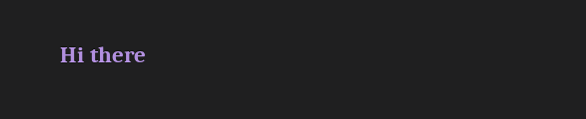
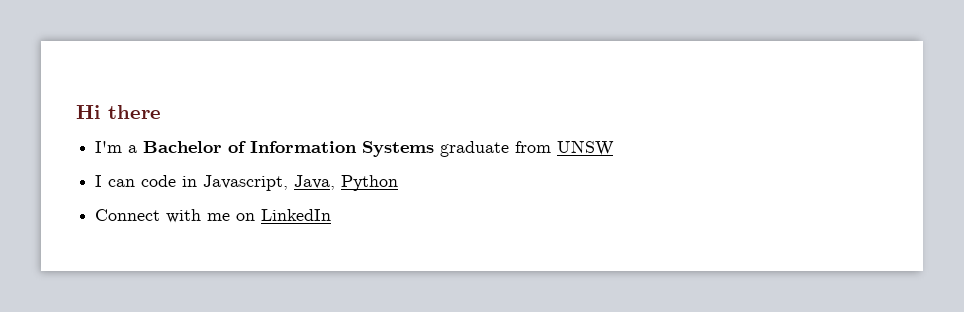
(148, 54) none -> [95,140,615,157] [95,175,399,191] [95,209,332,223] // I'm a Bachelor of Information Systems graduate from UNSW // I can code in Javascript, Java, Python // Connect with me on LinkedIn

